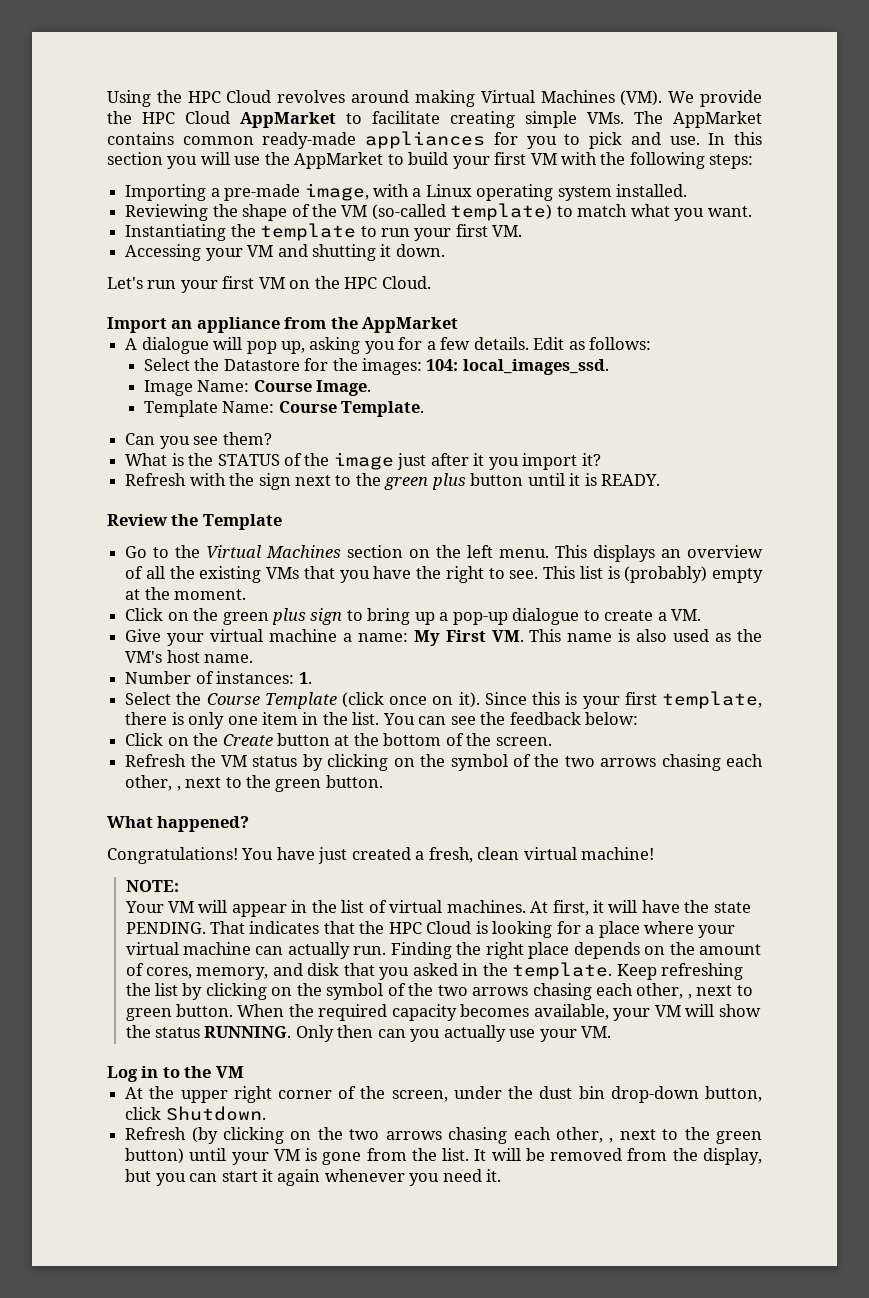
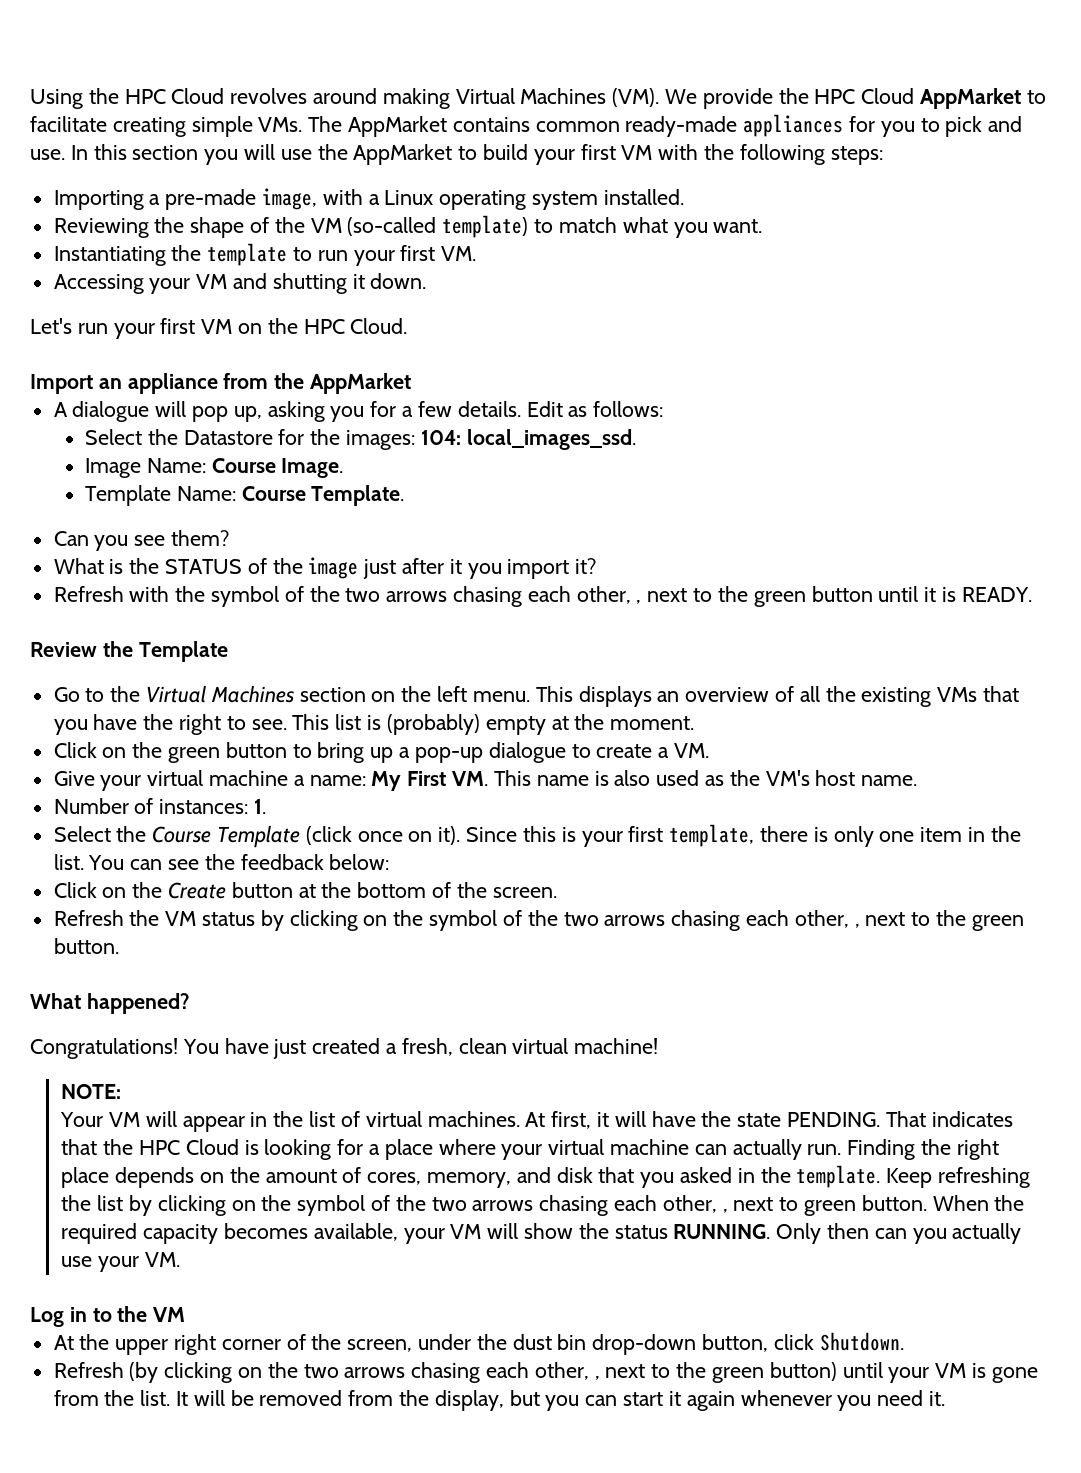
[258,473,466,490] sign next to the green plus -> [211,586,806,607] symbol of the two arrows chasing each other, , next to the green
[271,608,343,625] plus sign -> [225,742,287,758] button

